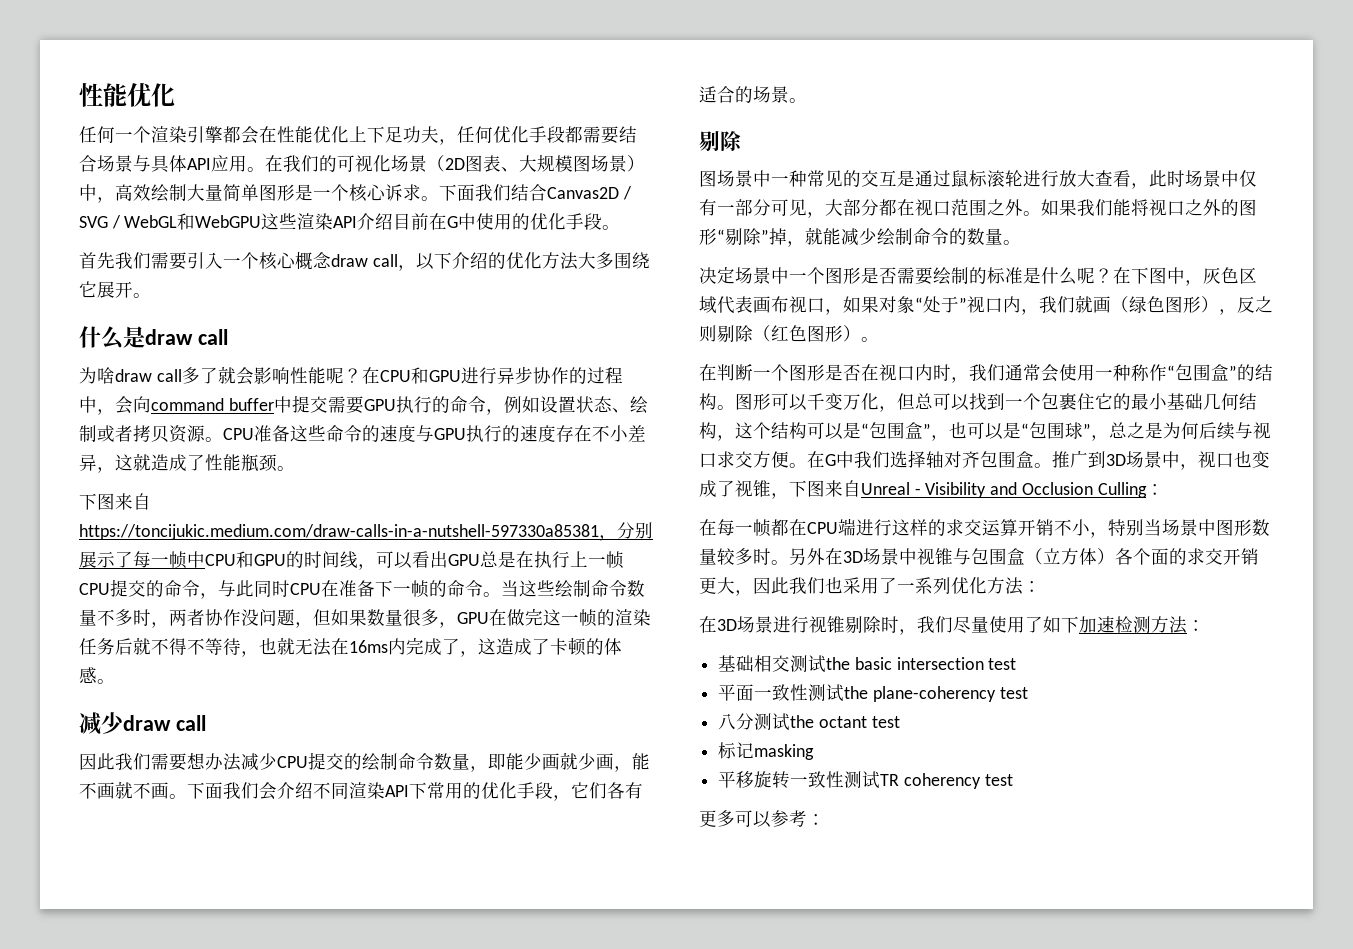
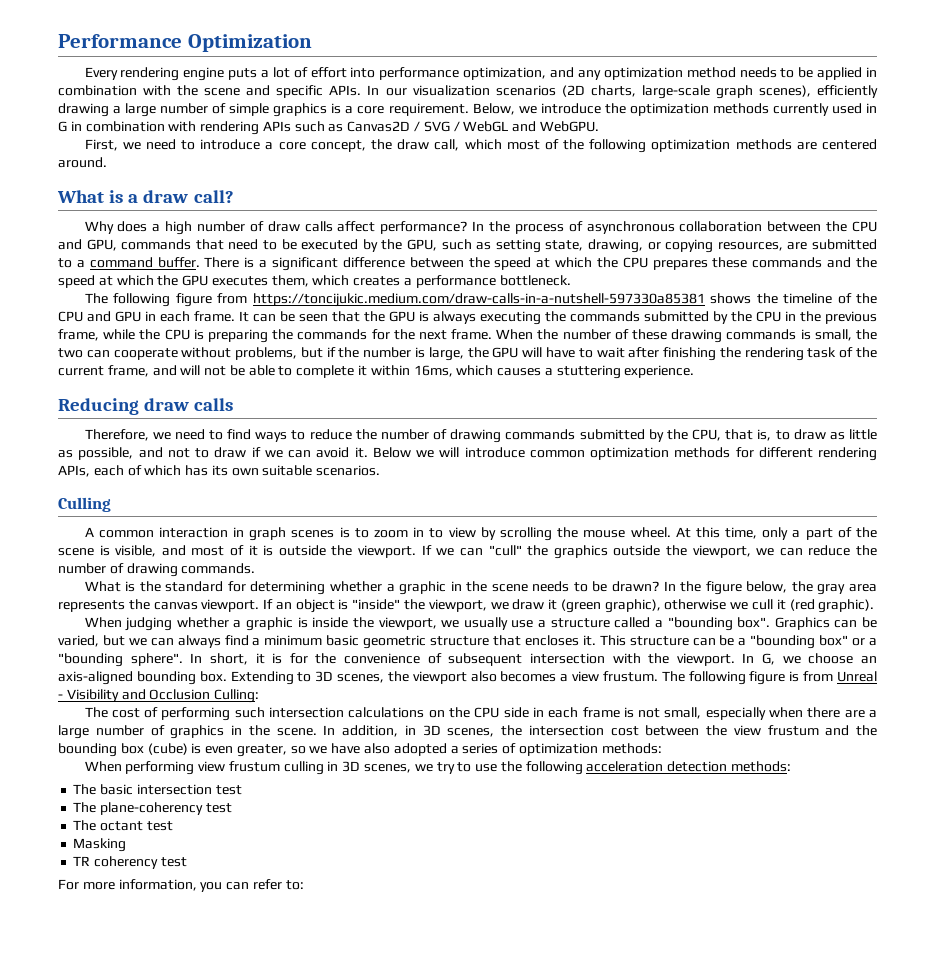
[79,83,175,107] [79,126,637,145] [79,154,645,173] [79,184,547,203] 性能优化 // 任何一个渲染引擎都会在性能优化上下足功夫，任何优化手段都需要结合场景与具体API应用。在我们的可视化场景（2D图表、大规模图场景）中，高效绘制大量简单图形是一个核心诉求。下面我们结合 -> [58,34,312,52] [84,67,877,81] [58,85,878,99] [58,103,877,117] [58,121,344,135] Performance Optimization // Every rendering engine puts a lot of effort into performance optimization, and any optimization method needs to be applied in combination with the scene and specific APIs. In our visualization scenarios (2D charts, large-scale graph scenes), efficiently drawing a large number of simple graphics is a core requirement. Below, we introduce the optimization methods currently used in G in combination with rendering APIs such as
[177,213,621,230] [79,251,650,271] [79,281,151,298] [79,326,228,350] [79,366,623,385] [79,395,648,415] [79,425,646,443] [79,453,295,473] [79,493,151,510] [79,522,653,541] [79,551,624,570] [79,579,645,599] [79,608,651,628] [79,637,622,657] [79,667,115,684] [79,712,206,735] [79,752,650,772] [79,781,643,801] [699,86,807,103] [699,131,742,152] [699,170,1257,189] [699,199,1257,218] [699,227,1021,247] [699,266,1257,286] [699,295,1273,315] [699,325,879,342] [699,364,1273,383] [699,393,1257,412] [699,422,1271,441] [699,450,1270,470] [699,480,861,499] 和WebGPU这些渲染API介绍目前在G中使用的优化手段。 // 首先我们需要引入一个核心概念draw call，以下介绍的优化方法大多围绕它展开。 // 什么是draw call // 为啥draw call多了就会影响性能呢？在CPU和GPU进行异步协作的过程中，会向command buffer中提交需要GPU执行的命令，例如设置状态、绘制或者拷贝资源。CPU准备这些命令的速度与GPU执行的速度存在不小差异，这就造成了性能瓶颈。 // 下图来自https://toncijukic.medium.com/draw-calls-in-a-nutshell-597330a85381，分别展示了每一帧中CPU和GPU的时间线，可以看出GPU总是在执行上一帧CPU提交的命令，与此同时CPU在准备下一帧的命令。当这些绘制命令数量不多时，两者协作没问题，但如果数量很多，GPU在做完这一帧的渲染任务后就不得不等待，也就无法在16ms内完成了，这造成了卡顿的体感。 // 减少draw call // 因此我们需要想办法减少CPU提交的绘制命令数量，即能少画就少画，能不画就不画。下面我们会介绍不同渲染API下常用的优化手段，它们各有适合的场景。 // 剔除 // 图场景中一种常见的交互是通过鼠标滚轮进行放大查看，此时场景中仅有一部分可见，大部分都在视口范围之外。如果我们能将视口之外的图形“剔除”掉，就能减少绘制命令的数量。 // 决定场景中一个图形是否需要绘制的标准是什么呢？在下图中，灰色区域代表画布视口，如果对象“处于”视口内，我们就画（绿色图形），反之则剔除（红色图形）。 // 在判断一个图形是否在视口内时，我们通常会使用一种称作“包围盒”的结构。图形可以千变万化，但总可以找到一个包裹住它的最小基础几何结构，这个结构可以是“包围盒”，也可以是“包围球”，总之是为何后续与视口求交方便。在G中我们选择轴对齐包围盒。推广到3D场景中，视口也变成了视锥，下图来自 -> [512,121,599,132] [84,139,877,153] [58,157,107,168] [57,190,234,203] [84,221,877,235] [58,239,878,253] [58,257,878,271] [58,275,571,288] [84,293,877,307] [58,311,877,325] [58,329,877,343] [58,347,877,361] [58,365,695,379] [58,398,234,415] [84,429,877,443] [58,447,877,461] [58,465,381,477] [58,497,111,512] [84,527,878,541] [58,545,877,559] [58,563,256,577] [84,581,877,595] [58,599,875,613] [84,617,877,631] [58,635,877,649] [58,653,878,667] [58,671,834,685] and WebGPU. // First, we need to introduce a core concept, the draw call, which most of the following optimization methods are centered around. // What is a draw call? // Why does a high number of draw calls affect performance? In the process of asynchronous collaboration between the CPU and GPU, commands that need to be executed by the GPU, such as setting state, drawing, or copying resources, are submitted to a command buffer. There is a significant difference between the speed at which the CPU prepares these commands and the speed at which the GPU executes them, which creates a performance bottleneck. // The following figure from https://toncijukic.medium.com/draw-calls-in-a-nutshell-597330a85381 shows the timeline of the CPU and GPU in each frame. It can be seen that the GPU is always executing the commands submitted by the CPU in the previous frame, while the CPU is preparing the commands for the next frame. When the number of these drawing commands is small, the two can cooperate without problems, but if the number is large, the GPU will have to wait after finishing the rendering task of the current frame, and will not be able to complete it within 16ms, which causes a stuttering experience. // Reducing draw calls // Therefore, we need to find ways to reduce the number of drawing commands submitted by the CPU, that is, to draw as little as possible, and not to draw if we can avoid it. Below we will introduce common optimization methods for different rendering APIs, each of which has its own suitable scenarios. // Culling // A common interaction in graph scenes is to zoom in to view by scrolling the mouse wheel. At this time, only a part of the scene is visible, and most of it is outside the viewport. If we can "cull" the graphics outside the viewport, we can reduce the number of drawing commands. // What is the standard for determining whether a graphic in the scene needs to be drawn? In the figure below, the gray area represents the canvas viewport. If an object is "inside" the viewport, we draw it (green graphic), otherwise we cull it (red graphic). // When judging whether a graphic is inside the viewport, we usually use a structure called a "bounding box". Graphics can be varied, but we can always find a minimum basic geometric structure that encloses it. This structure can be a "bounding box" or a "bounding sphere". In short, it is for the convenience of subsequent intersection with the viewport. In G, we choose an axis-aligned bounding box. Extending to 3D scenes, the viewport also becomes a view frustum. The following figure is from
[1097,482,1164,498] [699,518,1270,538] [699,548,1259,565] [699,577,1041,596] [699,616,1205,635] [718,655,851,673] Culling： // 在每一帧都在CPU端进行这样的求交运算开销不小，特别当场景中图形数量较多时。另外在3D场景中视锥与包围盒（立方体）各个面的求交开销更大，因此我们也采用了一系列优化方法： // 在3D场景进行视锥剔除时，我们尽量使用了如下加速检测方法： // 基础相交测试the -> [214,689,260,703] [84,707,877,721] [58,725,877,739] [58,743,662,757] [84,761,792,775] [73,784,97,795] Culling: // The cost of performing such intersection calculations on the CPU side in each frame is not small, especially when there are a large number of graphics in the scene. In addition, in 3D scenes, the intersection cost between the view frustum and the bounding box (cube) is even greater, so we have also adopted a series of optimization methods: // When performing view frustum culling in 3D scenes, we try to use the following acceleration detection methods: // The
[718,684,869,702] 平面一致性测试the -> [73,802,97,813] The
[718,713,815,731] 八分测试the -> [73,820,97,831] The
[718,742,815,760] [718,771,1013,789] [699,810,825,828] 标记masking // 平移旋转一致性测试TR coherency test // 更多可以参考： -> [73,838,127,852] [73,856,187,869] [58,879,304,892] Masking // TR coherency test // For more information, you can refer to:

